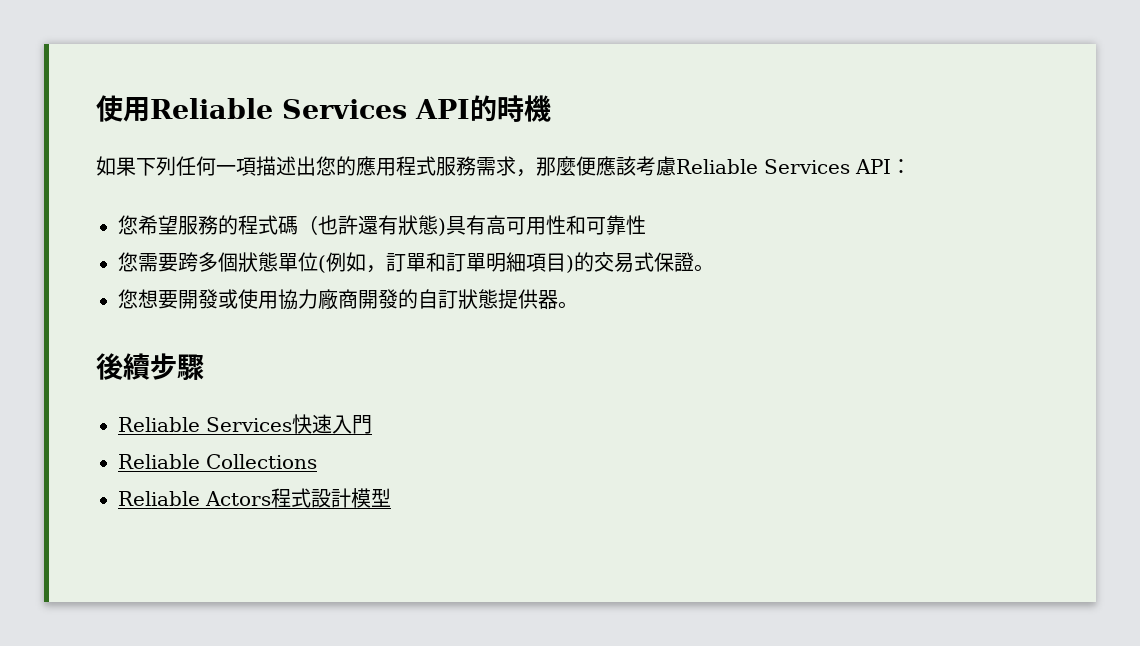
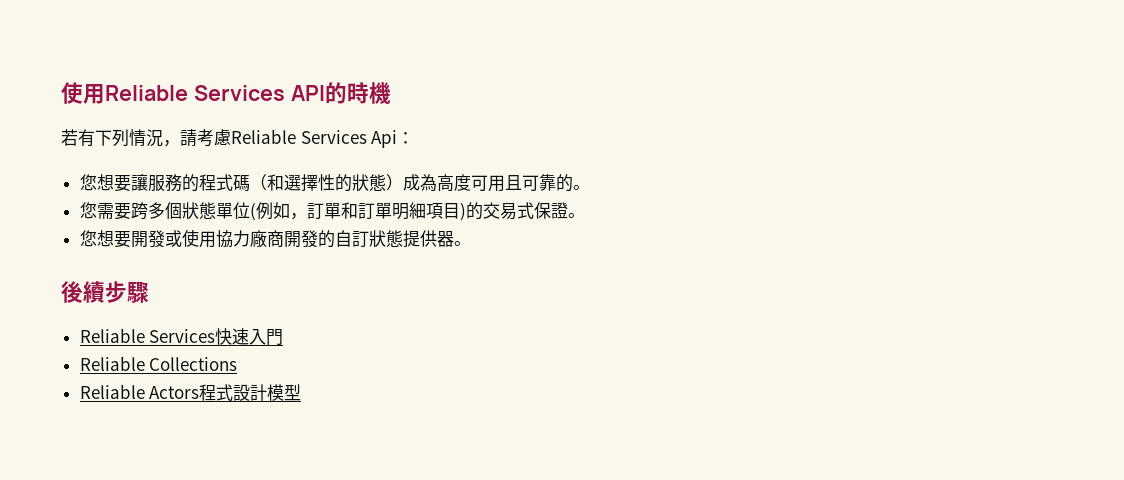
[96,156,636,177] 如果下列任何一項描述出您的應用程式服務需求，那麼便應該 -> [61,129,197,147] 若有下列情況，請
[855,159,891,174] API -> [371,130,398,148] Api
[138,215,178,235] 希望 -> [96,174,148,192] 想要讓
[318,215,646,236] 也許還有狀態)具有高可用性和可靠性 -> [266,174,590,192] 和選擇性的狀態）成為高度可用且可靠的。

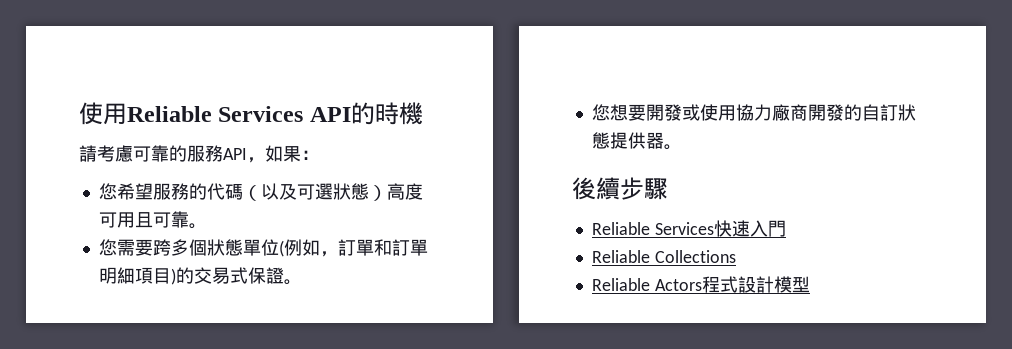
[61,129,415,148] [79,174,437,192] 若有下列情況，請考慮Reliable Services Api： // 您想要讓服務的程式碼（和選擇性的狀態）成為 -> [79,145,319,163] [98,183,387,201] 請考慮可靠的服務API，如果： // 您希望服務的代碼（以及可選狀態）
[555,174,573,192] 的 -> (189, 219) none

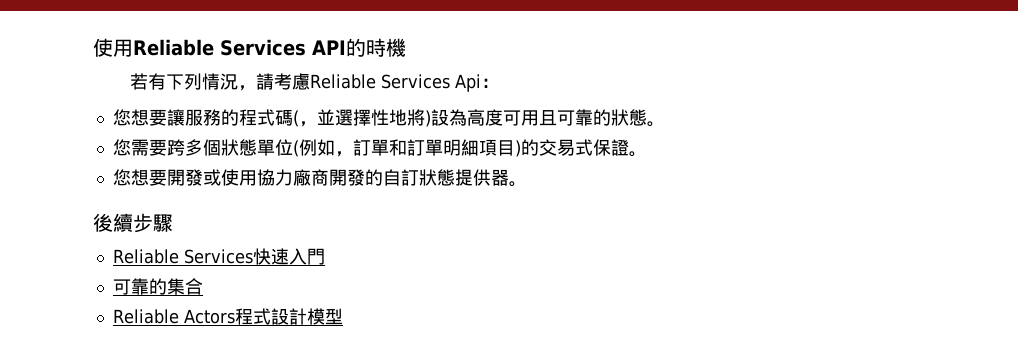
[79,145,319,163] [98,183,387,201] 請考慮可靠的服務API，如果： // 您希望服務的代碼（以及可選狀態） -> [129,73,499,92] [112,109,467,127] 若有下列情況，請考慮Reliable Services Api： // 您想要讓服務的程式碼(，並選擇性地將)設為
(189, 219) none -> [592,109,647,126] 的狀態
[591,250,736,263] Reliable Collections -> [112,278,203,295] 可靠的集合

